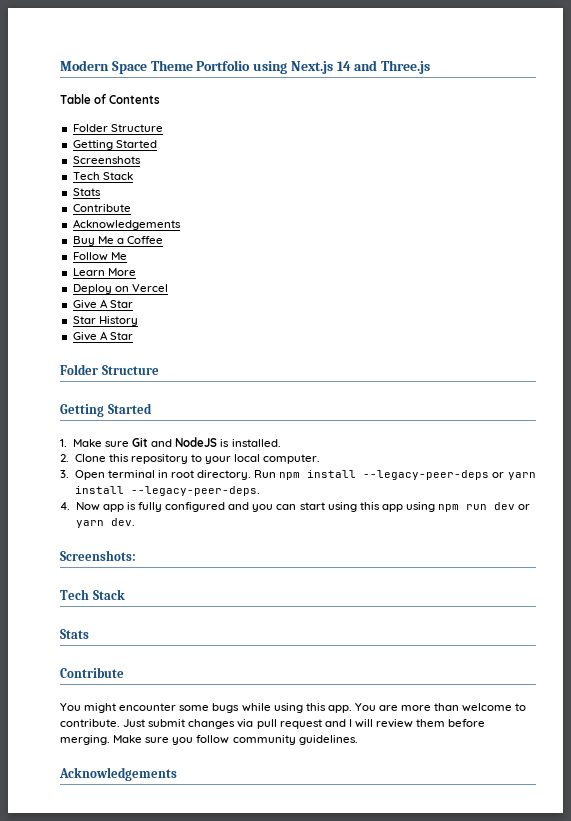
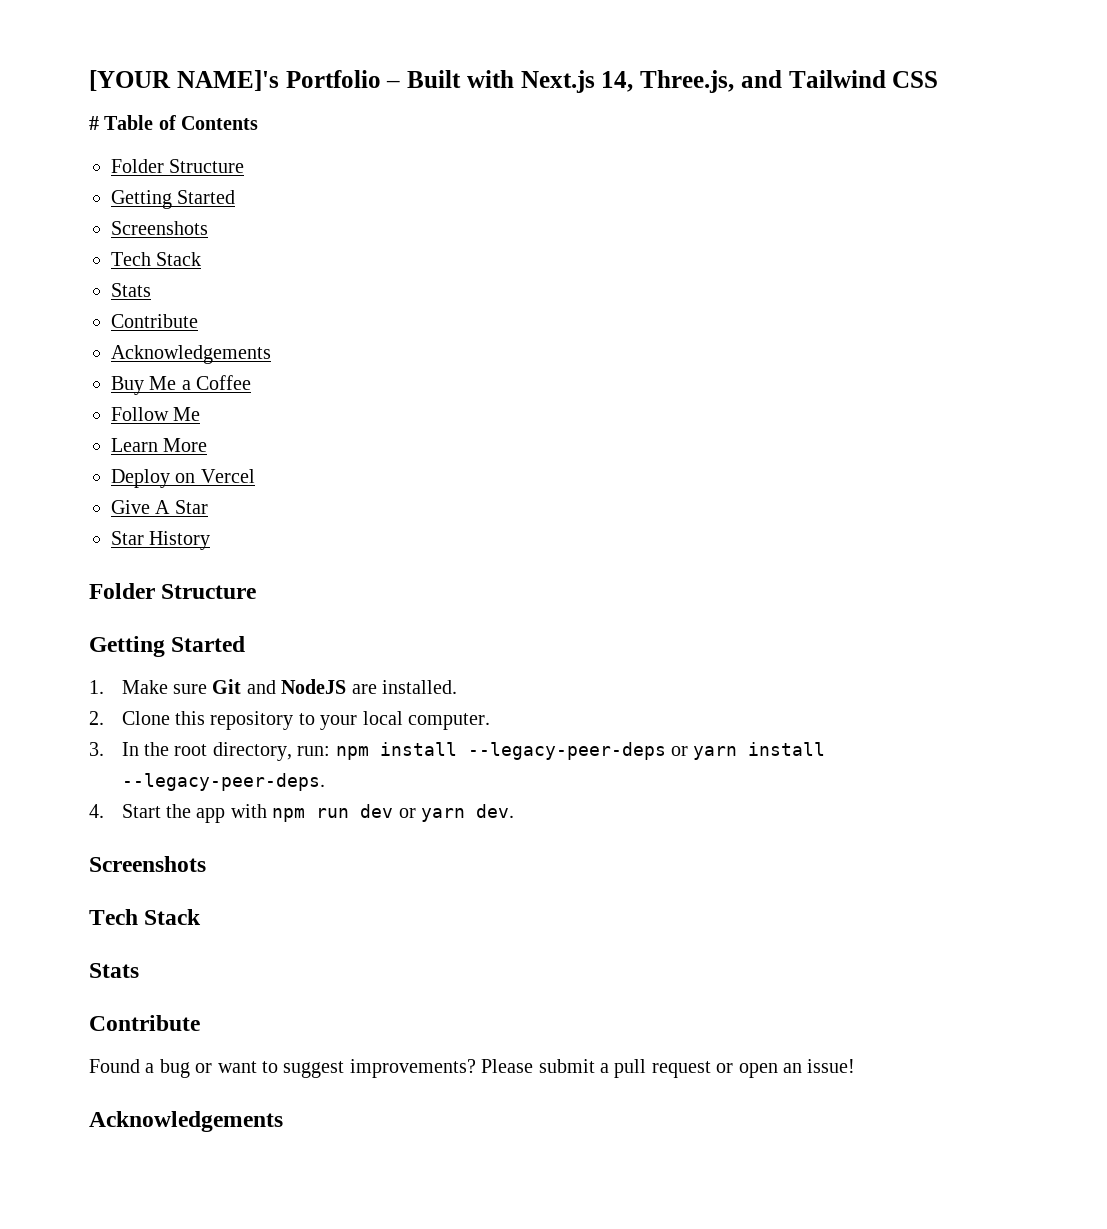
[60,60,431,74] Modern Space Theme Portfolio using Next.js 14 and Three.js // -> [89,70,939,93] [89,116,99,130] [YOUR NAME]'s Portfolio – Built with Next.js 14, Three.js, and Tailwind CSS // #
[72,331,133,341] // Give A Star -> (211, 540) none
[220,439,230,447] is -> [351,684,377,694] are
[74,470,277,480] Open terminal in root directory. Run -> [121,742,331,761] In the root directory, run:
[75,502,436,512] Now app is fully configured and you can start using this app using -> [121,804,267,823] Start the app with
[60,550,136,561] [60,589,125,600] [60,629,89,639] [60,667,124,678] [60,703,527,713] [60,719,486,729] [60,735,358,745] Screenshots: // Tech Stack // Stats // Contribute // You might encounter some bugs while using this app. You are more than welcome to contribute. Just submit changes via pull request and I will review them before merging. Make sure you follow community guidelines. -> [89,856,206,872] [89,909,202,925] [89,963,139,978] [89,1015,200,1031] [89,1059,856,1078] Screenshots // Tech Stack // Stats // Contribute // Found a bug or want to suggest improvements? Please submit a pull request or open an issue!

